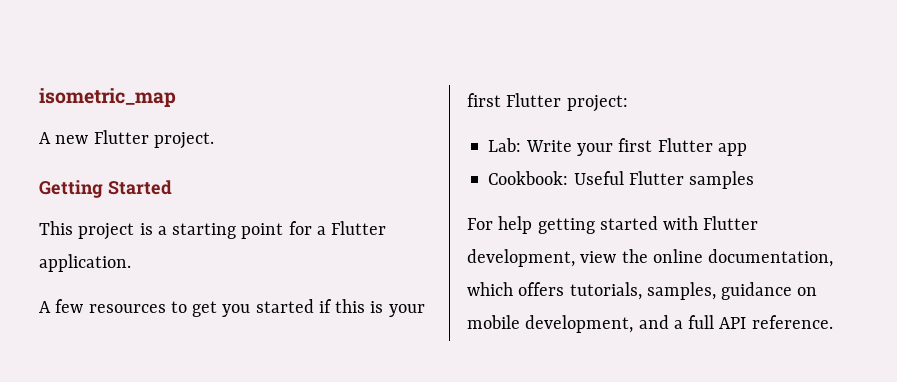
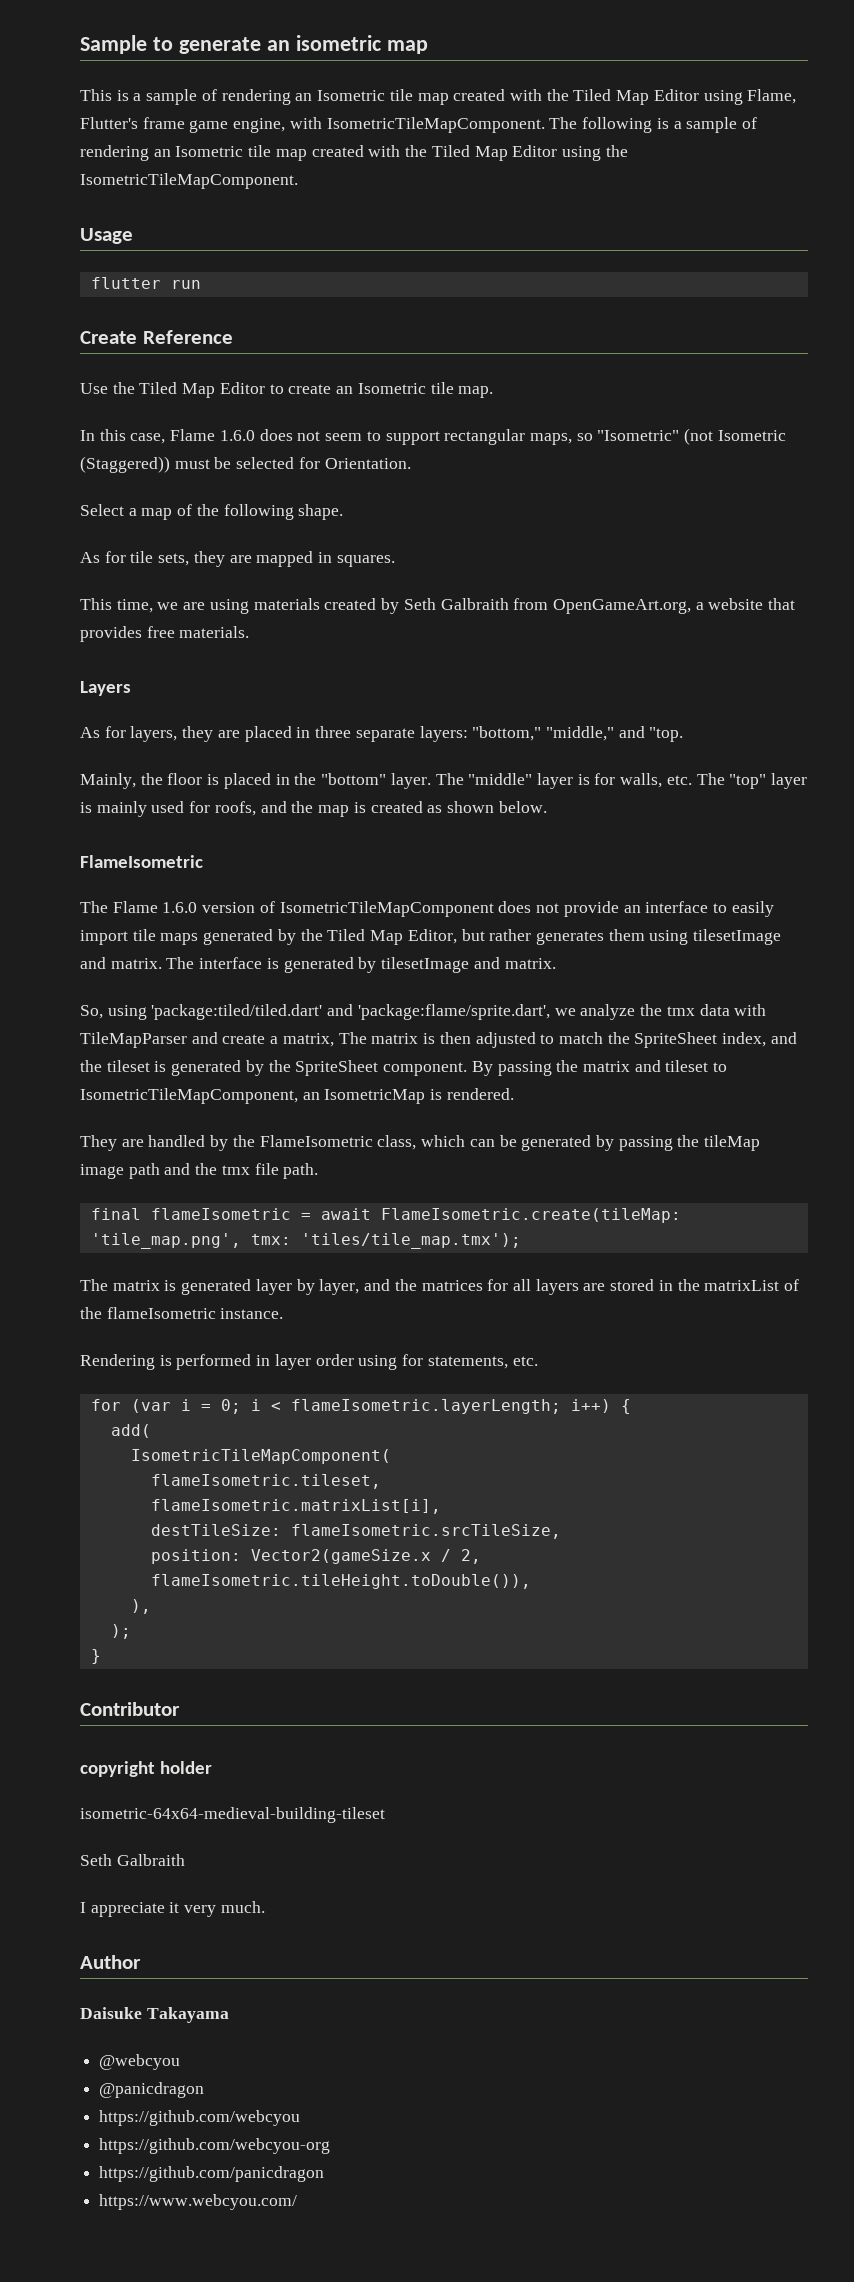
[39,88,176,107] [39,130,214,149] [39,180,172,198] [39,221,387,240] [39,254,131,272] [39,299,425,317] [467,93,628,112] [488,138,747,156] [488,171,755,189] [467,216,759,234] [467,249,834,267] [467,282,818,300] [467,315,833,333] isometric_map // A new Flutter project. // Getting Started // This project is a starting point for a Flutter application. // A few resources to get you started if this is your first Flutter project: // Lab: Write your first Flutter app // Cookbook: Useful Flutter samples // For help getting started with Flutter development, view the online documentation, which offers tutorials, samples, guidance on mobile development, and a full API reference. -> [80,35,428,54] [80,89,797,105] [80,117,757,133] [80,145,628,161] [80,173,298,189] [80,228,133,244] [90,277,201,289] [80,330,233,344] [80,382,494,398] [80,428,786,445] [80,456,411,473] [80,504,344,520] [80,551,395,567] [80,598,796,614] [80,626,250,642] [80,681,131,696] [80,726,684,742] [80,773,808,789] [80,801,547,817] [80,855,203,868] [80,901,774,917] [80,929,782,945] [80,957,556,973] [80,1004,767,1020] [80,1032,797,1048] [80,1060,728,1076] [80,1088,514,1104] [80,1135,761,1151] [80,1163,319,1179] [90,1208,681,1223] [90,1233,521,1249] [80,1279,800,1295] [80,1307,284,1319] [80,1354,538,1370] [90,1399,631,1414] [110,1424,151,1438] [130,1449,391,1464] [150,1474,381,1489] [150,1499,441,1514] [150,1524,561,1539] [150,1549,481,1564] [150,1574,531,1589] [130,1599,151,1614] [110,1624,131,1639] [90,1649,101,1664] [80,1702,180,1716] [80,1761,213,1777] [80,1807,385,1823] [80,1854,185,1866] [80,1901,265,1917] [80,1955,141,1969] [80,2007,229,2023] [99,2054,181,2070] [99,2082,205,2098] [99,2110,301,2126] [99,2138,331,2154] [99,2166,325,2182] [99,2194,298,2210] Sample to generate an isometric map // This is a sample of rendering an Isometric tile map created with the Tiled Map Editor using Flame, Flutter's frame game engine, with IsometricTileMapComponent. The following is a sample of rendering an Isometric tile map created with the Tiled Map Editor using the IsometricTileMapComponent. // Usage // flutter run // Create Reference // Use the Tiled Map Editor to create an Isometric tile map. // In this case, Flame 1.6.0 does not seem to support rectangular maps, so "Isometric" (not Isometric (Staggered)) must be selected for Orientation. // Select a map of the following shape. // As for tile sets, they are mapped in squares. // This time, we are using materials created by Seth Galbraith from OpenGameArt.org, a website that provides free materials. // Layers // As for layers, they are placed in three separate layers: "bottom," "middle," and "top. // Mainly, the floor is placed in the "bottom" layer. The "middle" layer is for walls, etc. The "top" layer is mainly used for roofs, and the map is created as shown below. // FlameIsometric // The Flame 1.6.0 version of IsometricTileMapComponent does not provide an interface to easily import tile maps generated by the Tiled Map Editor, but rather generates them using tilesetImage and matrix. The interface is generated by tilesetImage and matrix. // So, using 'package:tiled/tiled.dart' and 'package:flame/sprite.dart', we analyze the tmx data with TileMapParser and create a matrix, The matrix is then adjusted to match the SpriteSheet index, and the tileset is generated by the SpriteSheet component. By passing the matrix and tileset to IsometricTileMapComponent, an IsometricMap is rendered. // They are handled by the FlameIsometric class, which can be generated by passing the tileMap image path and the tmx file path. // final flameIsometric = await FlameIsometric.create(tileMap: 'tile_map.png', tmx: 'tiles/tile_map.tmx'); // The matrix is generated layer by layer, and the matrices for all layers are stored in the matrixList of the flameIsometric instance. // Rendering is performed in layer order using for statements, etc. // for (var i = 0; i < flameIsometric.layerLength; i++) { // add( // IsometricTileMapComponent( // flameIsometric.tileset, // flameIsometric.matrixList[i], // destTileSize: flameIsometric.srcTileSize, // position: Vector2(gameSize.x / 2, flameIsometric.tileHeight.toDouble()), // ), // ); // } // Contributor // copyright holder // isometric-64x64-medieval-building-tileset // Seth Galbraith // I appreciate it very much. // Author // Daisuke Takayama // @webcyou // @panicdragon // https://github.com/webcyou // https://github.com/webcyou-org // https://github.com/panicdragon // https://www.webcyou.com/

